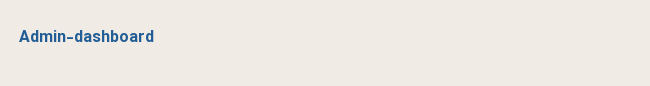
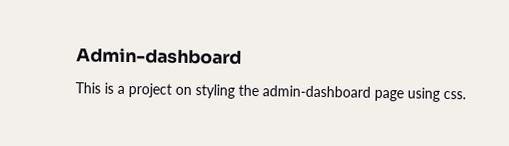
(154, 36) none -> [75,82,466,102] // This is a project on styling the admin-dashboard page using css.

